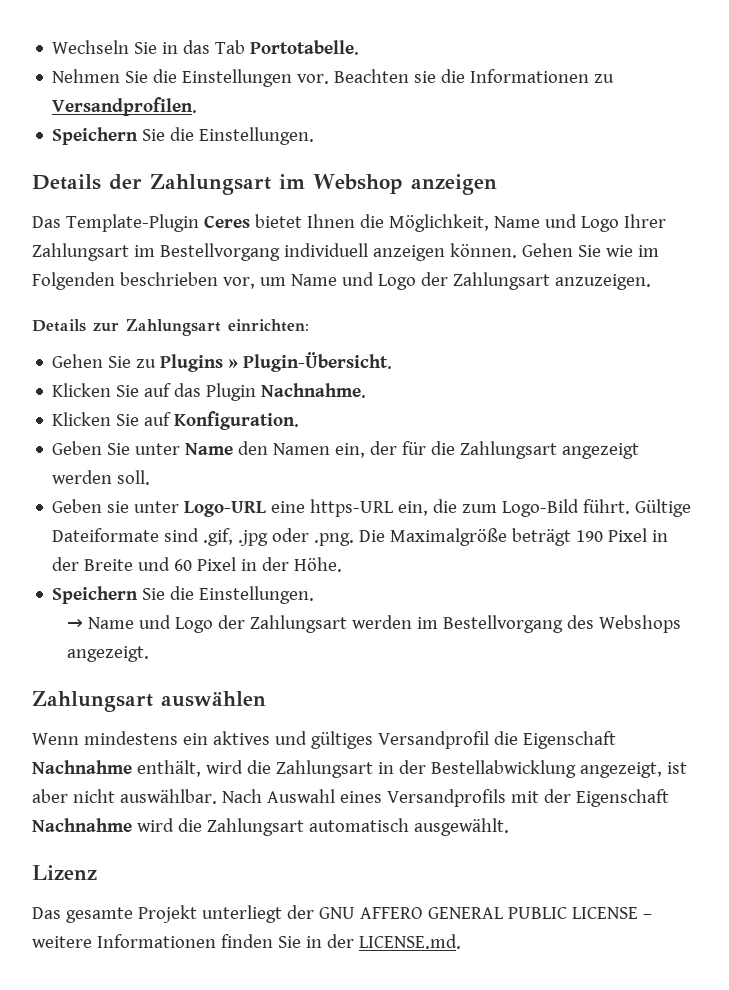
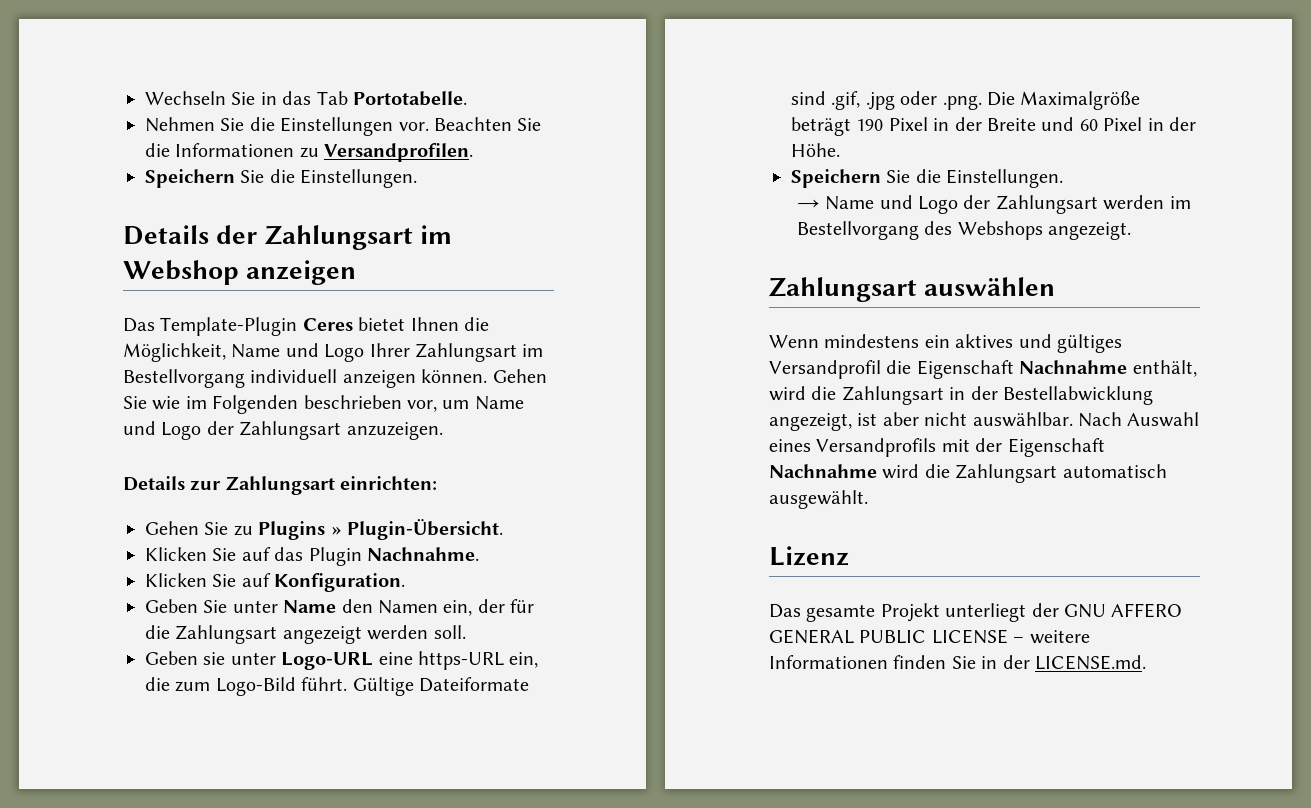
[414,71,437,83] sie -> [517,118,542,131] Sie

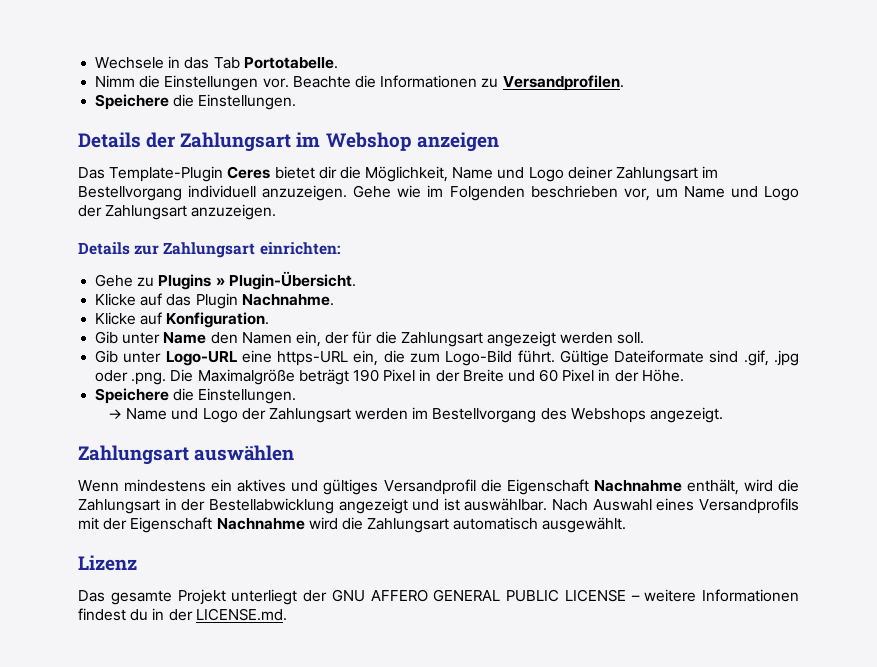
[145,91,256,105] Wechseln Sie -> [95,57,165,69] Wechsele
[145,117,245,132] Nehmen Sie -> [95,75,136,87] Nimm
[434,117,542,131] Beachten Sie -> [292,76,351,88] Beachte
[145,169,265,188] Speichern Sie -> [95,94,170,110] Speichere
[410,317,459,331] Ihnen -> [318,166,337,179] dir
[369,343,410,357] Ihrer -> [567,166,613,179] deiner
[342,369,547,388] [123,396,147,409] anzeigen können. Gehen Sie -> [262,185,392,201] anzuzeigen. Gehe
[145,521,229,535] Gehen Sie -> [95,274,134,287] Gehe
[145,547,237,561] Klicken Sie -> [95,293,137,306] Klicke
[145,573,237,587] Klicken Sie -> [95,312,137,325] Klicke
[145,599,228,613] Geben Sie -> [95,331,119,344] Gib
[145,651,226,665] Geben sie -> [95,350,119,363] Gib
[791,169,911,188] Speichern Sie -> [95,388,170,404] Speichere
[769,412,968,431] angezeigt, ist aber nicht -> [338,498,460,514] angezeigt und ist
[893,655,976,669] finden Sie -> [78,608,149,621] findest du

